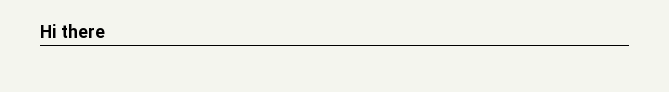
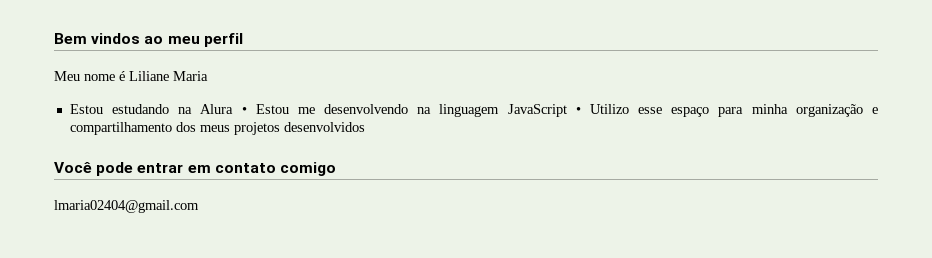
[40,24,105,38] Hi there -> [54,33,243,47] [54,71,208,81] [69,104,879,117] [69,122,365,135] [54,162,336,176] [54,200,199,213] Bem vindos ao meu perfil // Meu nome é Liliane Maria // Estou estudando na Alura • Estou me desenvolvendo na linguagem JavaScript • Utilizo esse espaço para minha organização e compartilhamento dos meus projetos desenvolvidos // Você pode entrar em contato comigo // lmaria02404@gmail.com

